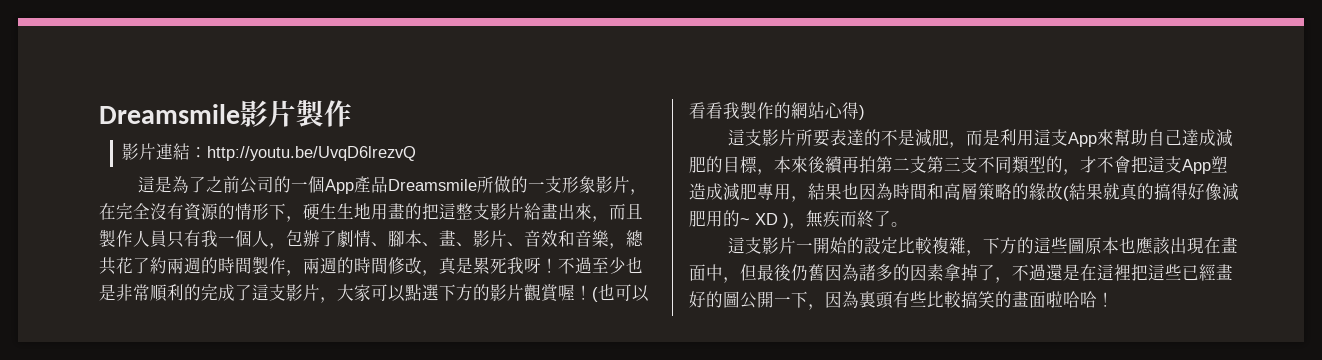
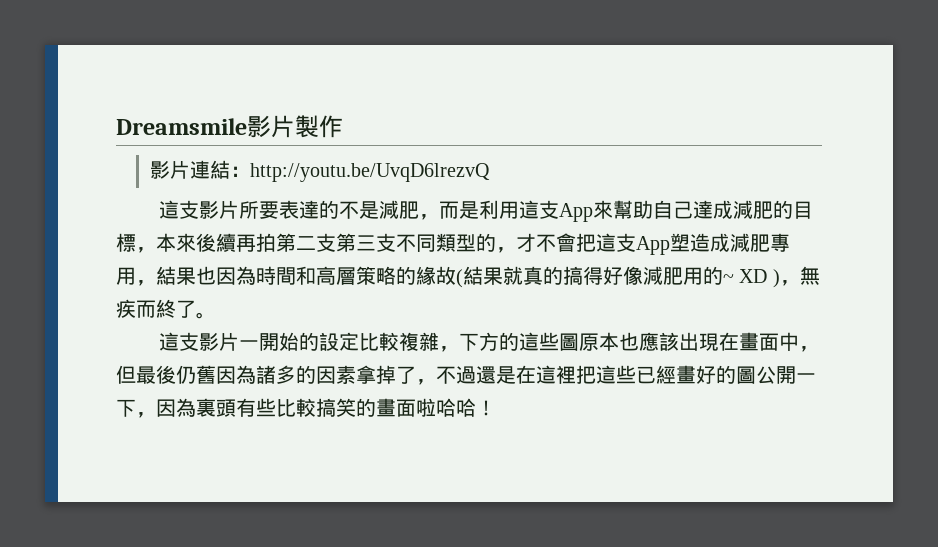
[138,176,648,195] [99,203,643,222] [99,229,643,249] [99,256,643,276] [99,284,649,303] [689,101,865,120] // 這是為了之前公司的一個App產品Dreamsmile所做的一支形象影片，在完全沒有資源的情形下，硬生生地用畫的把這整支影片給畫出來，而且製作人員只有我一個人，包辦了劇情、腳本、畫、影片、音效和音樂，總共花了約兩週的時間製作，兩週的時間修改，真是累死我呀！不過至少也是非常順利的完成了這支影片，大家可以點選下方的影片觀賞喔！(也可以看看我製作的網站心得) -> (490, 172) none

